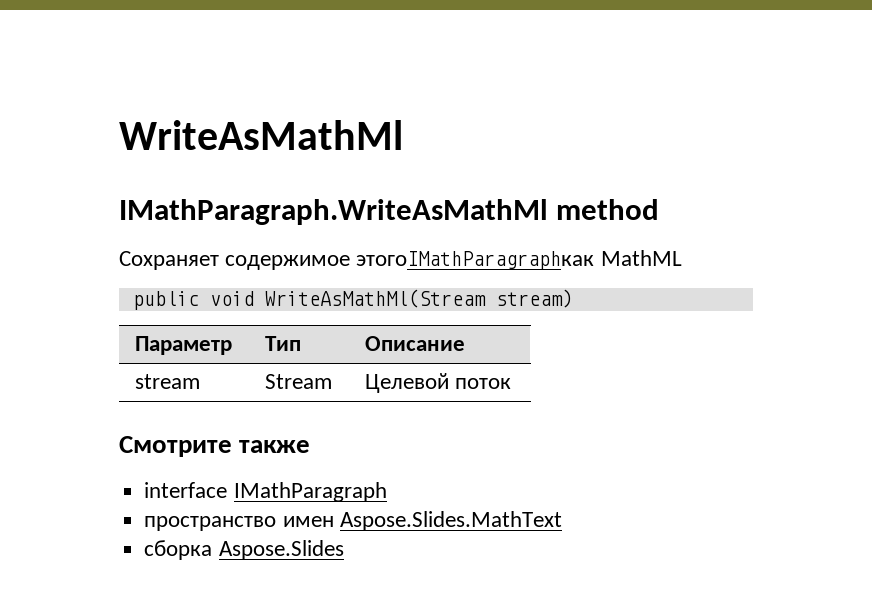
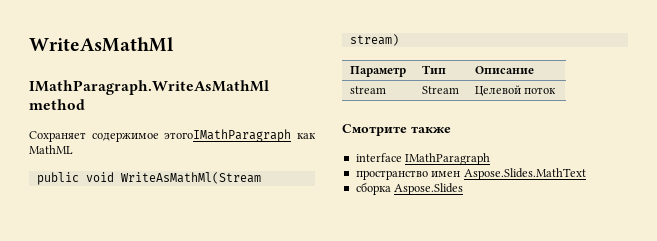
[356,251,595,270] этогоIMathParagraphкак -> [164,129,316,142] этогоIMathParagraph как

